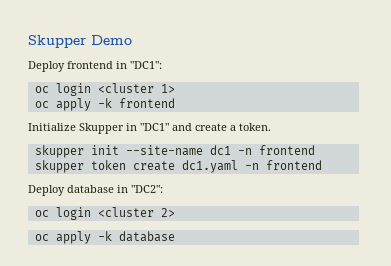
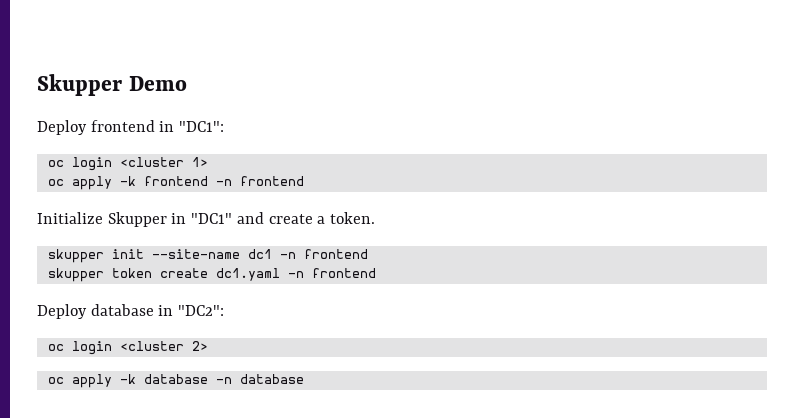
(175, 103) none -> [215,176,304,186] -n frontend
(175, 236) none -> [215,374,304,384] -n database

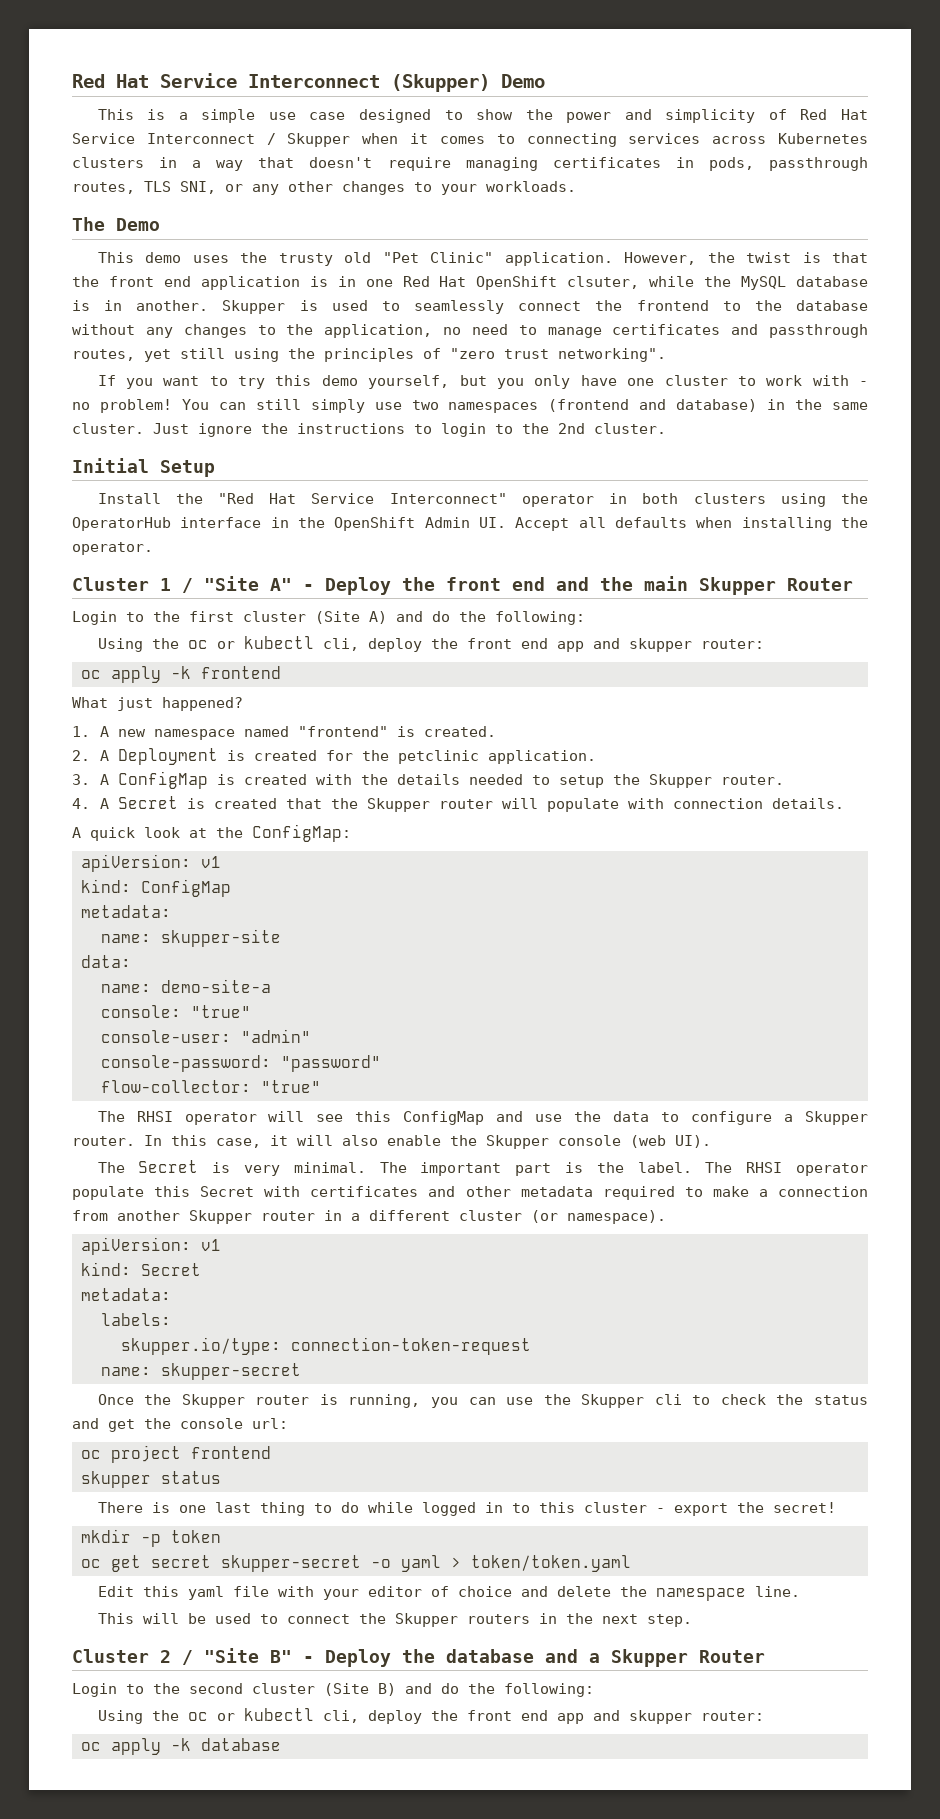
[37,74,187,96] [37,120,225,135] [47,157,208,171] [47,176,304,190] [37,212,376,227] [47,249,368,263] [47,268,376,282] [37,304,225,319] [47,341,208,355] Skupper Demo // Deploy frontend in "DC1": // oc login <cluster 1> // oc apply -k frontend -n frontend // Initialize Skupper in "DC1" and create a token. // skupper init --site-name dc1 -n frontend // skupper token create dc1.yaml -n frontend // Deploy database in "DC2": // oc login <cluster 2> -> [72,73,545,92] [97,109,868,123] [72,133,869,147] [72,157,869,171] [72,181,576,195] [72,217,160,231] [97,252,869,266] [72,276,869,290] [72,300,869,314] [72,324,869,338] [72,348,666,362] [97,375,869,389] [72,399,869,413] [72,423,666,437] [72,458,215,477] [97,493,868,507] [72,517,868,531] [72,542,153,555] [72,576,853,595] [72,611,585,625] [97,636,764,652] [81,666,281,683] [72,697,243,711] [72,726,496,740] [72,748,596,765] [72,771,784,789] [72,796,844,812] [72,824,351,842] [81,854,221,872] [81,879,231,897] [81,905,171,918] [101,929,281,947] [81,955,131,968] [101,979,271,993] [101,1005,251,1018] [101,1029,311,1043] [101,1055,381,1072] [101,1080,321,1093] [97,1111,868,1125] [72,1135,711,1149] [97,1160,868,1176] [72,1186,869,1200] [72,1210,666,1224] [81,1237,221,1255] [81,1262,201,1276] [81,1288,171,1301] [101,1313,171,1326] [121,1337,531,1355] [101,1363,301,1380] [97,1394,868,1408] [72,1418,288,1432] [81,1445,271,1463] [81,1471,221,1488] [97,1502,836,1516] [81,1529,221,1547] [81,1555,631,1572] [97,1586,800,1601] [97,1613,692,1627] [72,1648,765,1667] [72,1683,594,1697] [97,1708,764,1724] Red Hat Service Interconnect (Skupper) Demo // This is a simple use case designed to show the power and simplicity of Red Hat Service Interconnect / Skupper when it comes to connecting services across Kubernetes clusters in a way that doesn't require managing certificates in pods, passthrough routes, TLS SNI, or any other changes to your workloads. // The Demo // This demo uses the trusty old "Pet Clinic" application. However, the twist is that the front end application is in one Red Hat OpenShift clsuter, while the MySQL database is in another. Skupper is used to seamlessly connect the frontend to the database without any changes to the application, no need to manage certificates and passthrough routes, yet still using the principles of "zero trust networking". // If you want to try this demo yourself, but you only have one cluster to work with - no problem! You can still simply use two namespaces (frontend and database) in the same cluster. Just ignore the instructions to login to the 2nd cluster. // Initial Setup // Install the "Red Hat Service Interconnect" operator in both clusters using the OperatorHub interface in the OpenShift Admin UI. Accept all defaults when installing the operator. // Cluster 1 / "Site A" - Deploy the front end and the main Skupper Router // Login to the first cluster (Site A) and do the following: // Using the oc or kubectl cli, deploy the front end app and skupper router: // oc apply -k frontend // What just happened? // 1. A new namespace named "frontend" is created. // 2. A Deployment is created for the petclinic application. // 3. A ConfigMap is created with the details needed to setup the Skupper router. // 4. A Secret is created that the Skupper router will populate with connection details. // A quick look at the ConfigMap: // apiVersion: v1 // kind: ConfigMap // metadata: // name: skupper-site // data: // name: demo-site-a // console: "true" // console-user: "admin" // console-password: "password" // flow-collector: "true" // The RHSI operator will see this ConfigMap and use the data to configure a Skupper router. In this case, it will also enable the Skupper console (web UI). // The Secret is very minimal. The important part is the label. The RHSI operator populate this Secret with certificates and other metadata required to make a connection from another Skupper router in a different cluster (or namespace). // apiVersion: v1 // kind: Secret // metadata: // labels: // skupper.io/type: connection-token-request // name: skupper-secret // Once the Skupper router is running, you can use the Skupper cli to check the status and get the console url: // oc project frontend // skupper status // There is one last thing to do while logged in to this cluster - export the secret! // mkdir -p token // oc get secret skupper-secret -o yaml > token/token.yaml // Edit this yaml file with your editor of choice and delete the namespace line. // This will be used to connect the Skupper routers in the next step. // Cluster 2 / "Site B" - Deploy the database and a Skupper Router // Login to the second cluster (Site B) and do the following: // Using the oc or kubectl cli, deploy the front end app and skupper router:
[215,374,304,384] -n database -> (281, 1744) none

